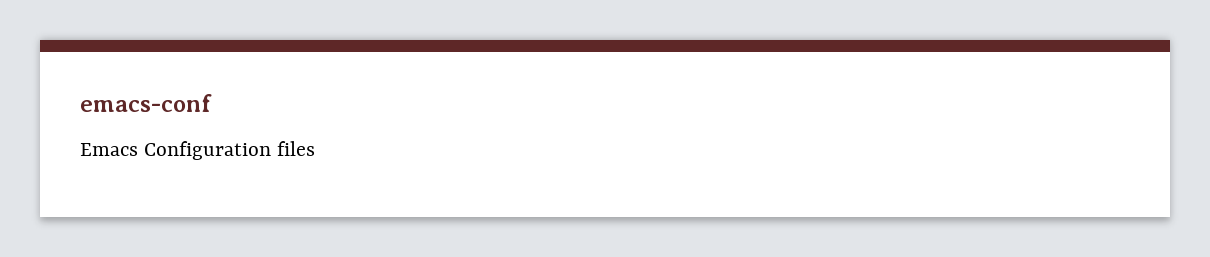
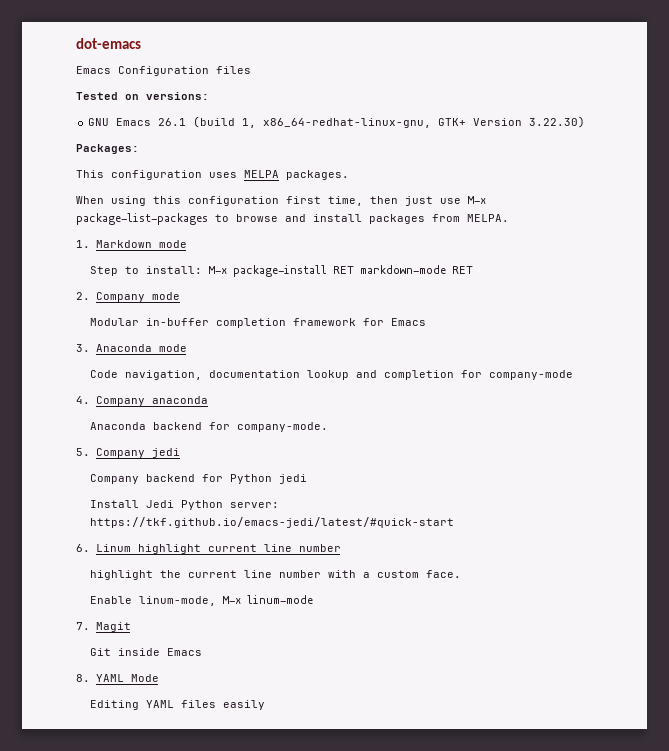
[80,94,212,112] emacs-conf -> [76,38,141,49] dot-emacs
(316, 148) none -> [76,92,209,100] [88,116,586,128] [76,144,139,154] [76,170,349,180] [76,196,486,206] [76,213,509,225] [76,240,187,248] [89,265,473,277] [76,292,180,302] [89,318,426,328] [76,344,187,352] [89,370,573,380] [76,396,208,406] [89,422,328,432] [76,448,180,458] [89,474,307,484] [89,500,279,510] [89,517,454,528] [76,544,341,554] [89,570,461,580] [89,595,313,606] [76,622,131,632] [89,648,202,656] [76,674,159,682] [89,700,265,710] // Tested on versions: // GNU Emacs 26.1 (build 1, x86_64-redhat-linux-gnu, GTK+ Version 3.22.30) // Packages: // This configuration uses MELPA packages. // When using this configuration first time, then just use M-x package-list-packages to browse and install packages from MELPA. // 1. Markdown mode // Step to install: M-x package-install RET markdown-mode RET // 2. Company mode // Modular in-buffer completion framework for Emacs // 3. Anaconda mode // Code navigation, documentation lookup and completion for company-mode // 4. Company anaconda // Anaconda backend for company-mode. // 5. Company jedi // Company backend for Python jedi // Install Jedi Python server: https://tkf.github.io/emacs-jedi/latest/#quick-start // 6. Linum highlight current line number // highlight the current line number with a custom face. // Enable linum-mode, M-x linum-mode // 7. Magit // Git inside Emacs // 8. YAML Mode // Editing YAML files easily

